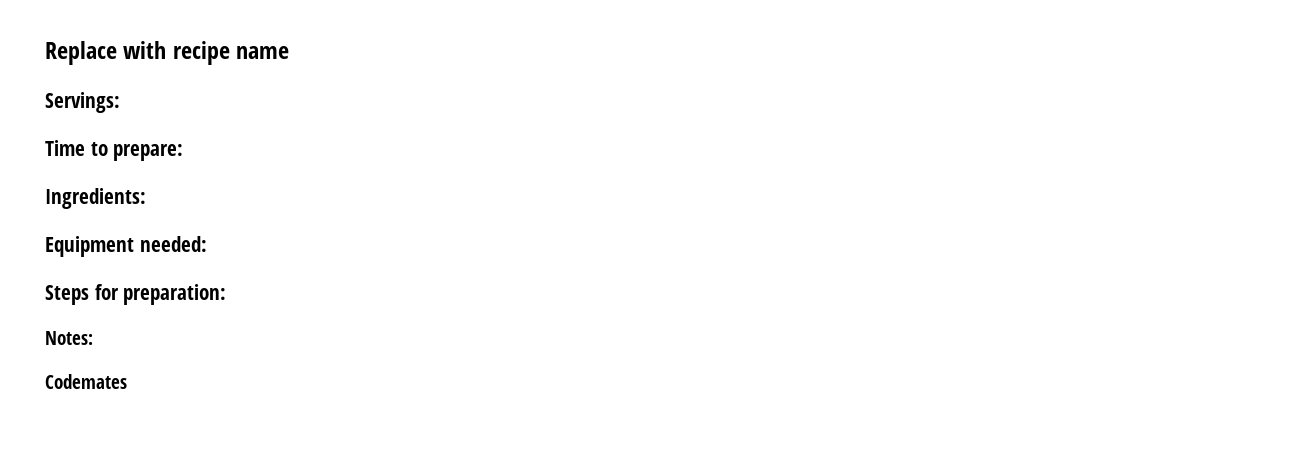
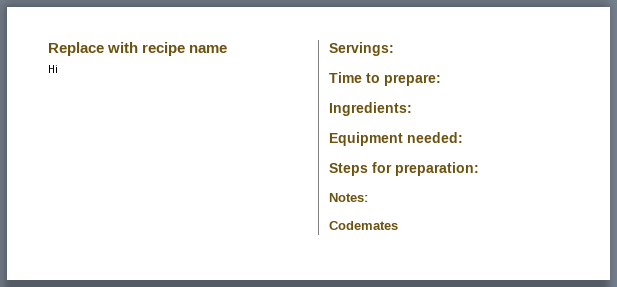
(290, 52) none -> [48,65,58,73] // Hi

